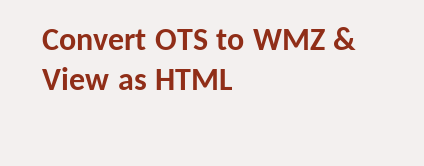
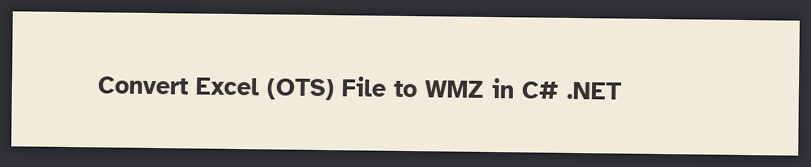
[154,27,357,50] [42,67,234,90] OTS to WMZ & View as HTML -> [195,76,623,101] Excel (OTS) File to WMZ in C# .NET

